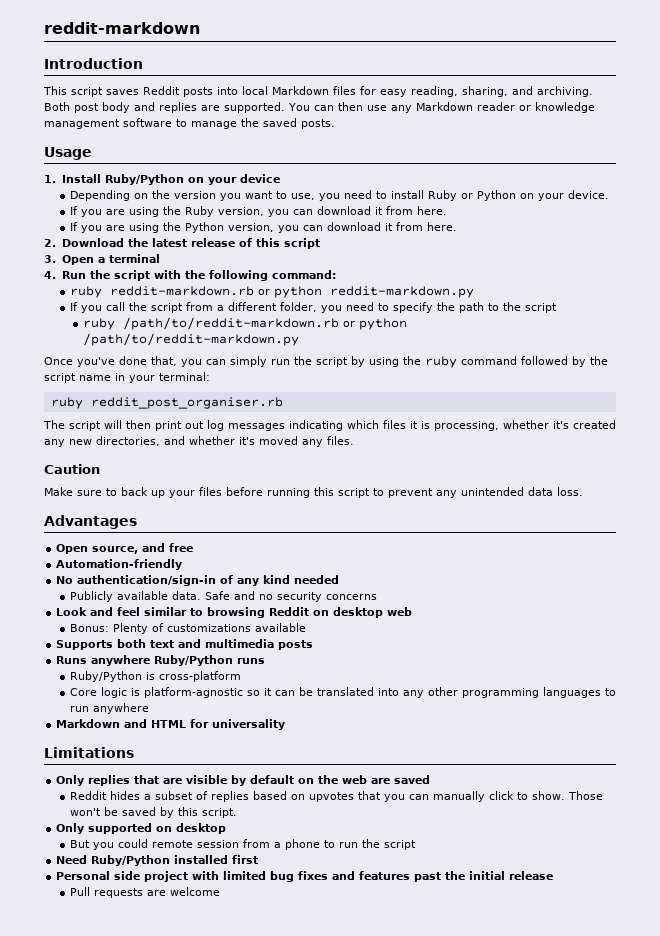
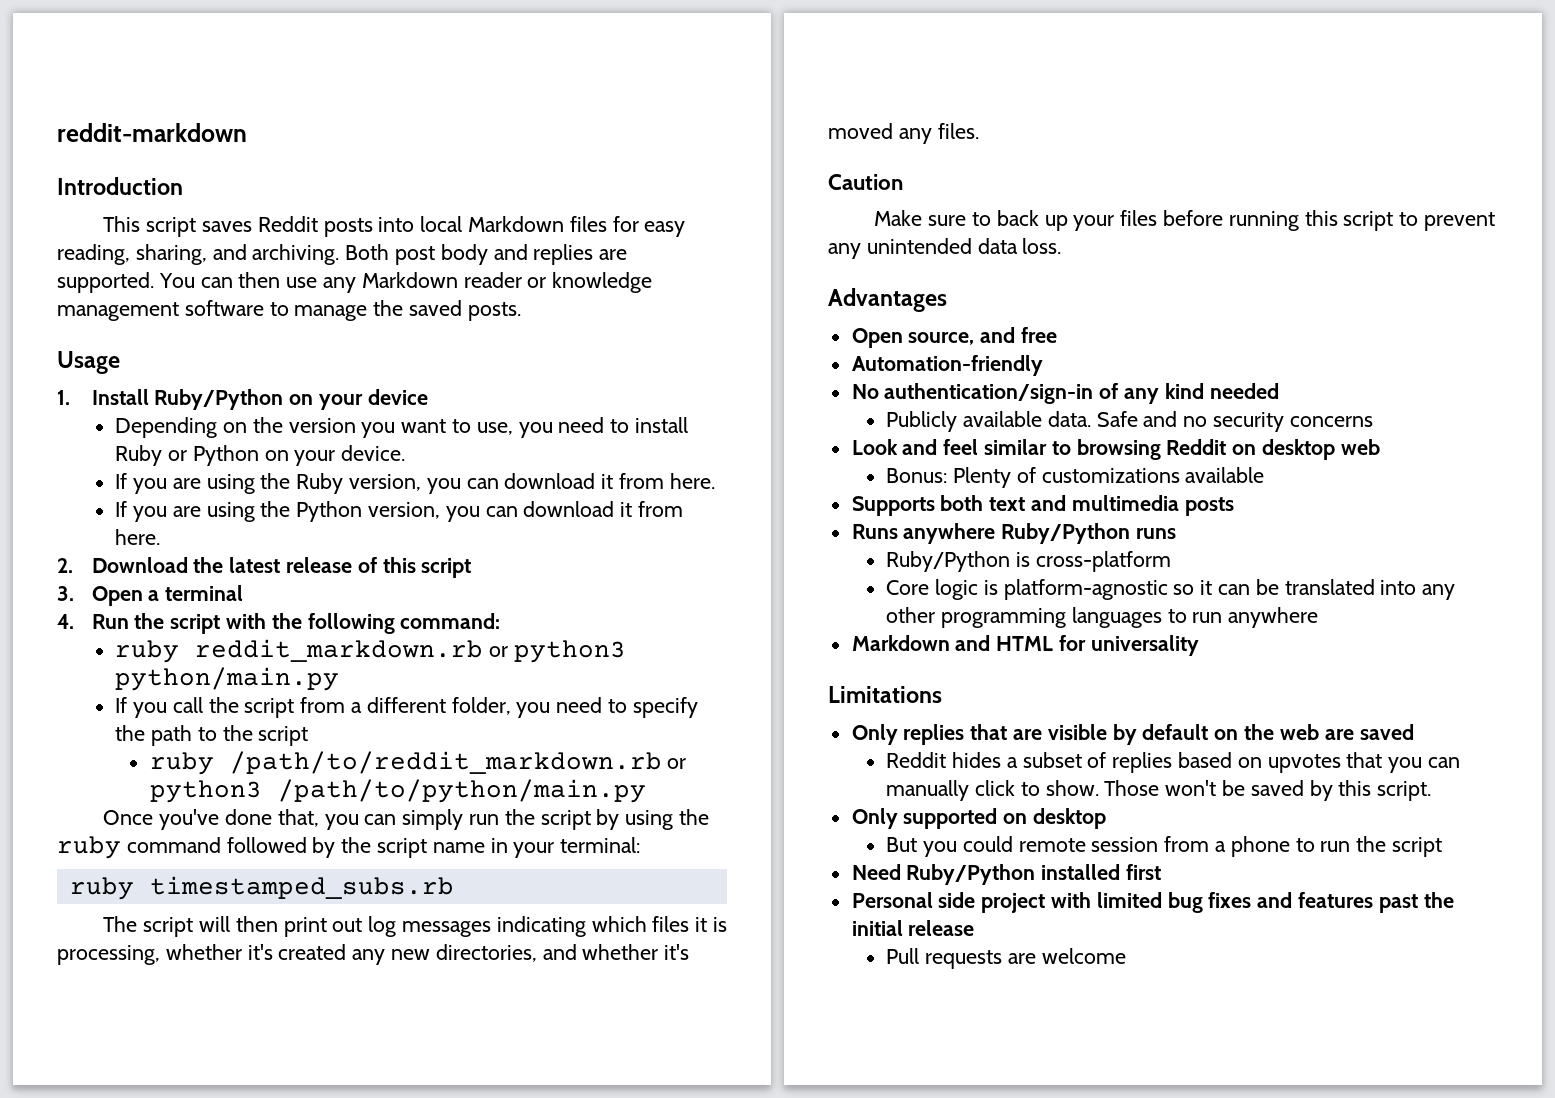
[109,286,474,298] reddit-markdown.rb or python reddit-markdown.py -> [195,639,626,663] [115,667,340,691] reddit_markdown.rb or python3 python/main.py
[123,317,408,330] [83,333,300,346] /path/to/reddit-markdown.rb or python /path/to/reddit-markdown.py -> [229,751,687,774] [149,779,646,803] /path/to/reddit_markdown.rb or python3 /path/to/python/main.py
[90,397,283,409] reddit_post_organiser.rb -> [149,876,454,899] timestamped_subs.rb

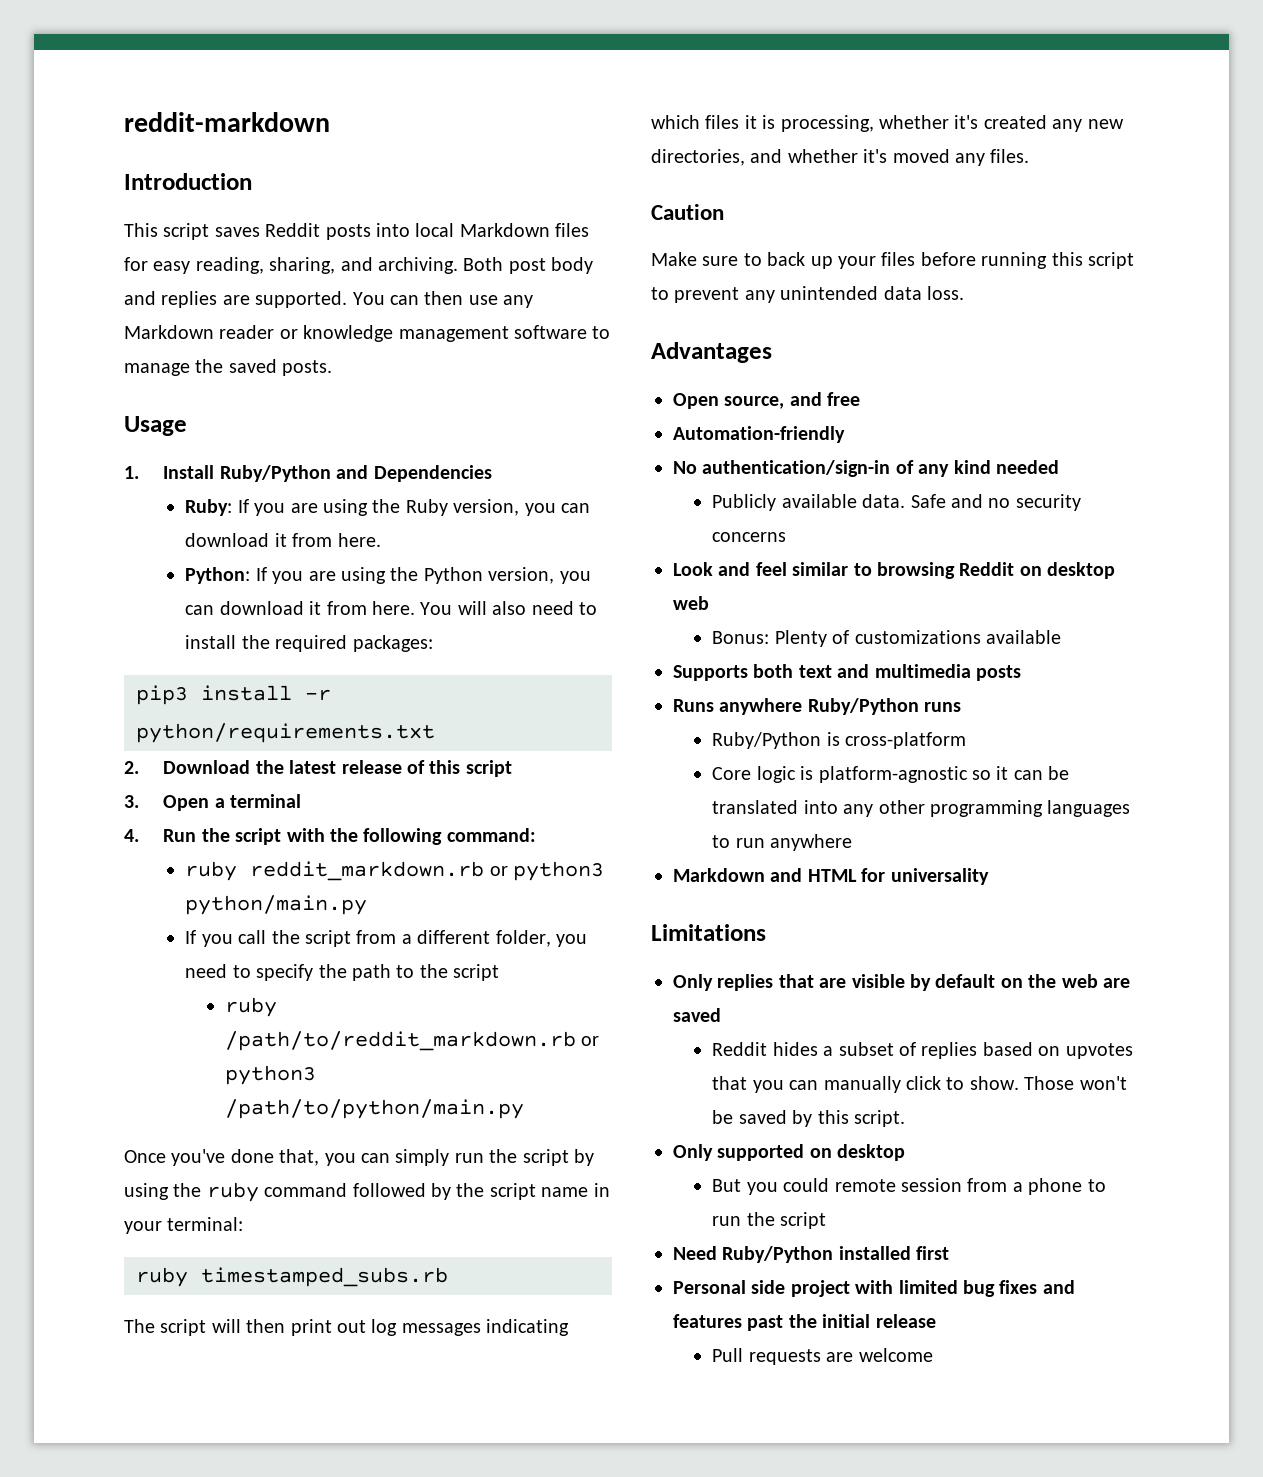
[289,389,428,410] [115,417,689,438] [115,445,406,466] on your device // Depending on the version you want to use, you need to install Ruby or Python on your device. // -> [336,465,492,482] [185,499,233,516] and Dependencies // Ruby:
(715, 481) none -> [185,567,251,584] Python:
(161, 537) none -> [420,601,598,615] [185,635,433,652] [136,685,331,705] [136,723,435,743] You will also need to install the required packages: // pip3 install -r python/requirements.txt

